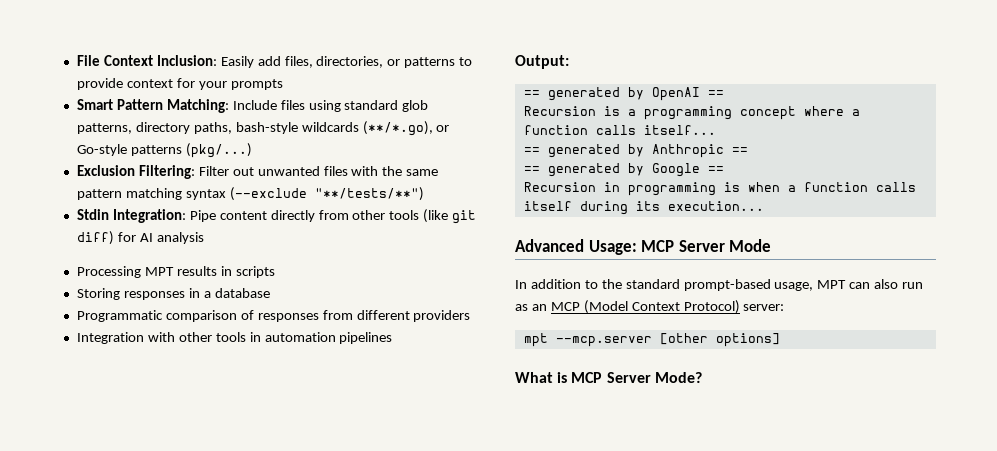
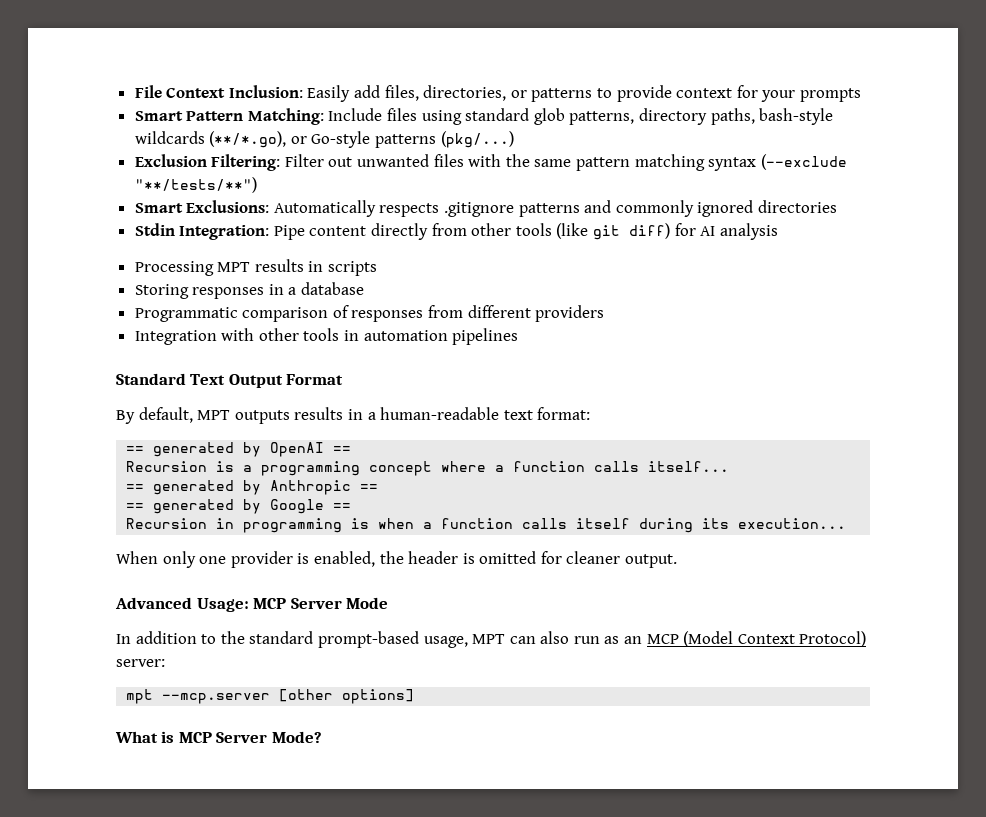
(424, 194) none -> [134,200,838,217] // Smart Exclusions: Automatically respects .gitignore patterns and commonly ignored directories
[515,55,569,69] Output: -> [116,373,344,388] [116,407,591,424] Standard Text Output Format // By default, MPT outputs results in a human-readable text format:
(764, 206) none -> [116,551,678,568] // When only one provider is enabled, the header is omitted for cleaner output.

